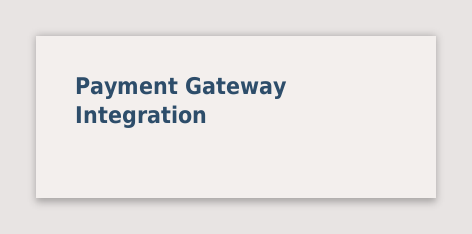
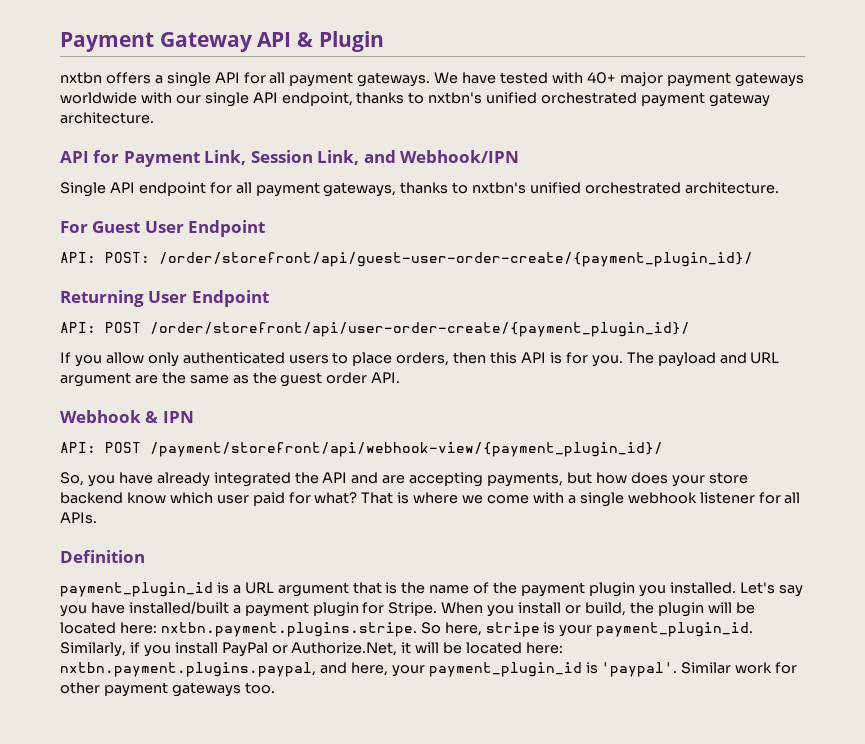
[75,105,207,128] Integration -> [257,31,384,52] [60,72,804,87] [60,92,770,107] [60,112,154,124] [60,150,520,167] [60,182,779,197] [60,220,266,237] [60,252,753,267] [60,290,269,307] [60,322,690,337] [60,352,780,367] [60,372,401,387] [60,410,194,423] [60,442,663,457] [60,472,748,487] [60,492,801,507] [60,512,97,524] [60,550,145,563] [60,582,803,597] [60,601,755,617] [60,622,754,637] [60,642,564,657] [60,662,798,677] [60,682,275,697] API & Plugin // nxtbn offers a single API for all payment gateways. We have tested with 40+ major payment gateways worldwide with our single API endpoint, thanks to nxtbn's unified orchestrated payment gateway architecture. // API for Payment Link, Session Link, and Webhook/IPN // Single API endpoint for all payment gateways, thanks to nxtbn's unified orchestrated architecture. // For Guest User Endpoint // API: POST: /order/storefront/api/guest-user-order-create/{payment_plugin_id}/ // Returning User Endpoint // API: POST /order/storefront/api/user-order-create/{payment_plugin_id}/ // If you allow only authenticated users to place orders, then this API is for you. The payload and URL argument are the same as the guest order API. // Webhook & IPN // API: POST /payment/storefront/api/webhook-view/{payment_plugin_id}/ // So, you have already integrated the API and are accepting payments, but how does your store backend know which user paid for what? That is where we come with a single webhook listener for all APIs. // Definition // payment_plugin_id is a URL argument that is the name of the payment plugin you installed. Let's say you have installed/built a payment plugin for Stripe. When you install or build, the plugin will be located here: nxtbn.payment.plugins.stripe. So here, stripe is your payment_plugin_id. Similarly, if you install PayPal or Authorize.Net, it will be located here: nxtbn.payment.plugins.paypal, and here, your payment_plugin_id is 'paypal'. Similar work for other payment gateways too.

